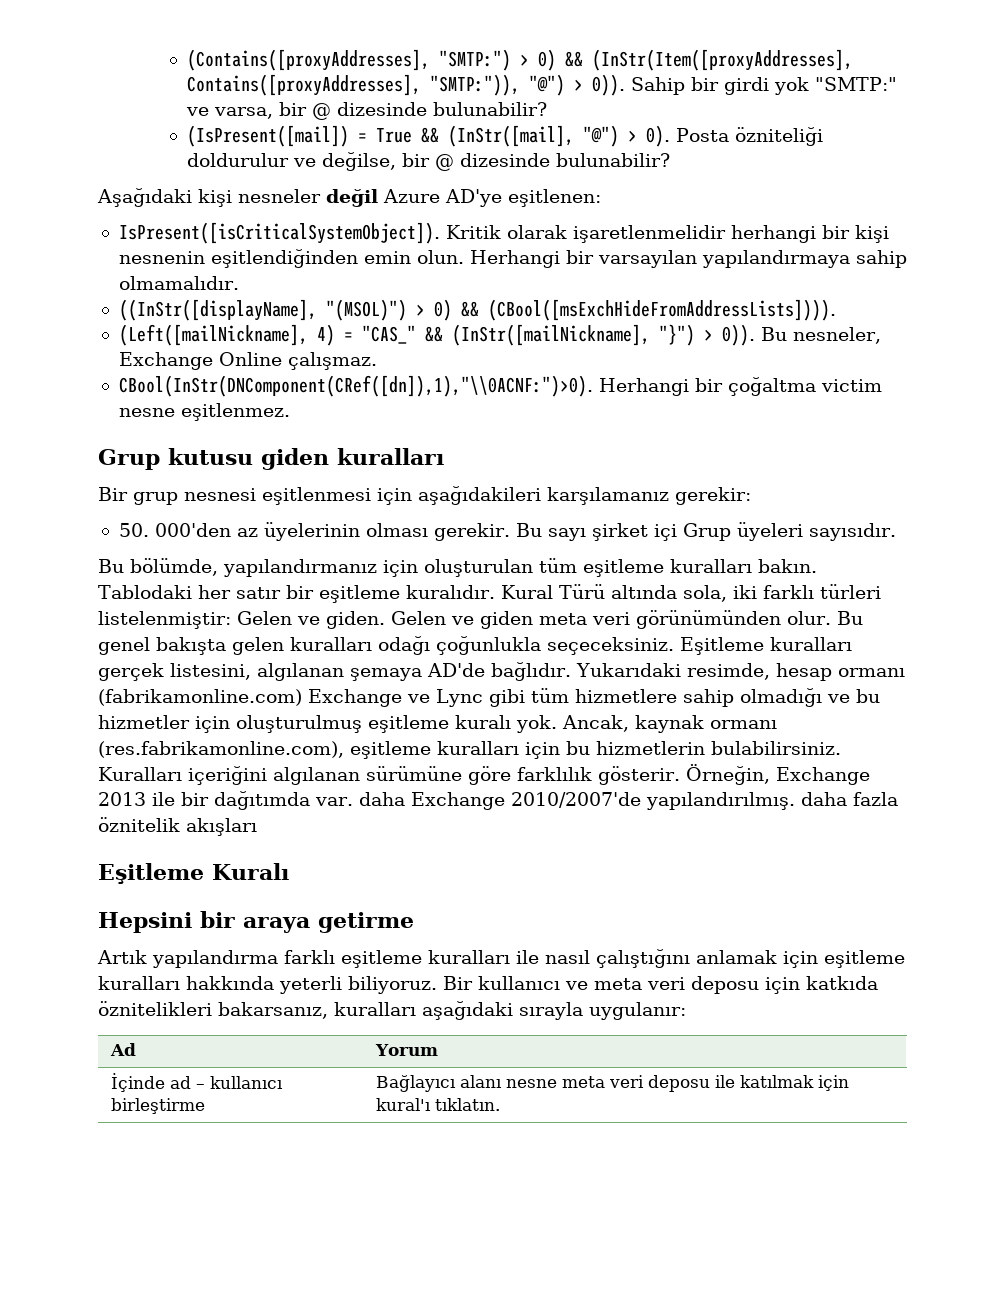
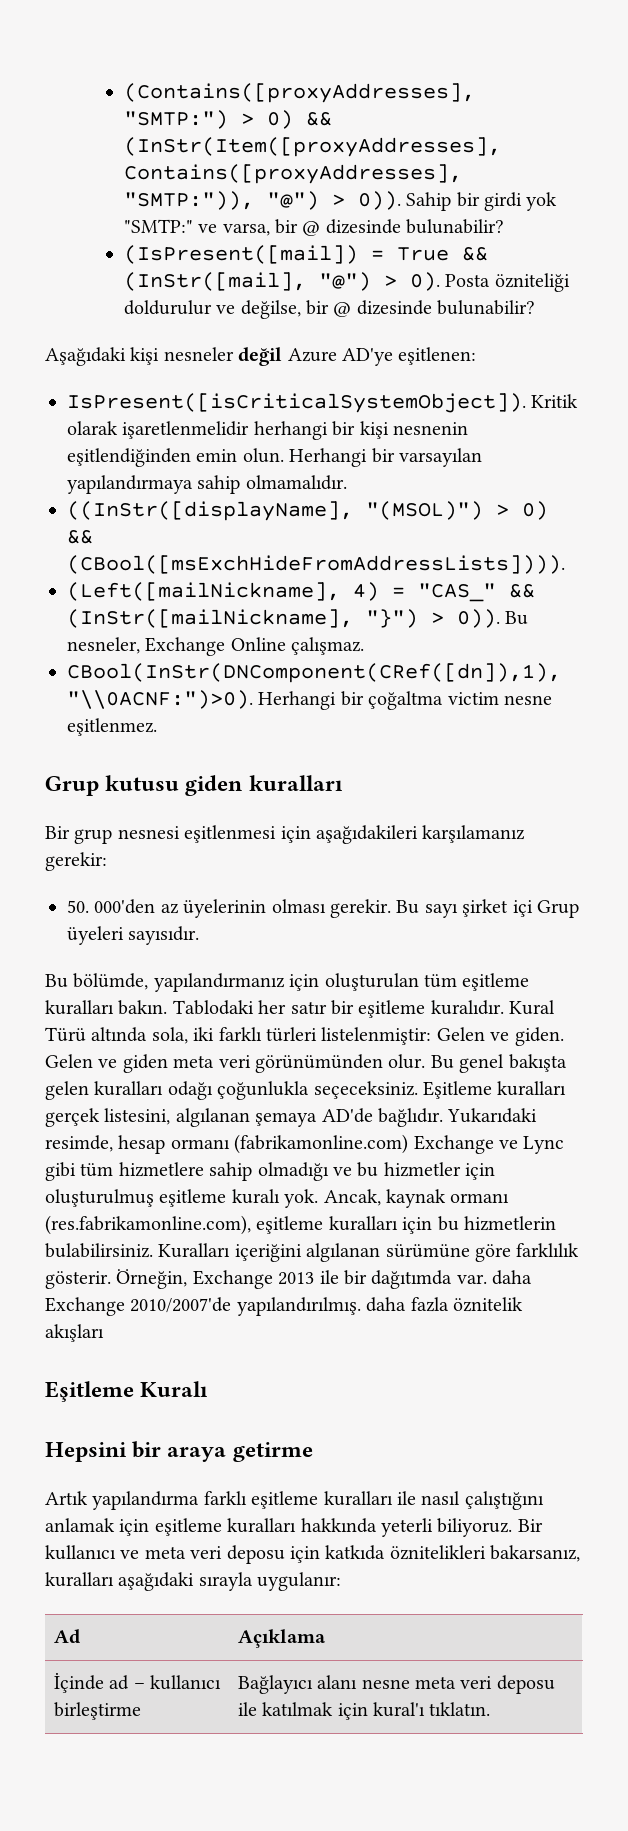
[375,1044,439,1056] Yorum -> [237,1629,326,1648] Açıklama

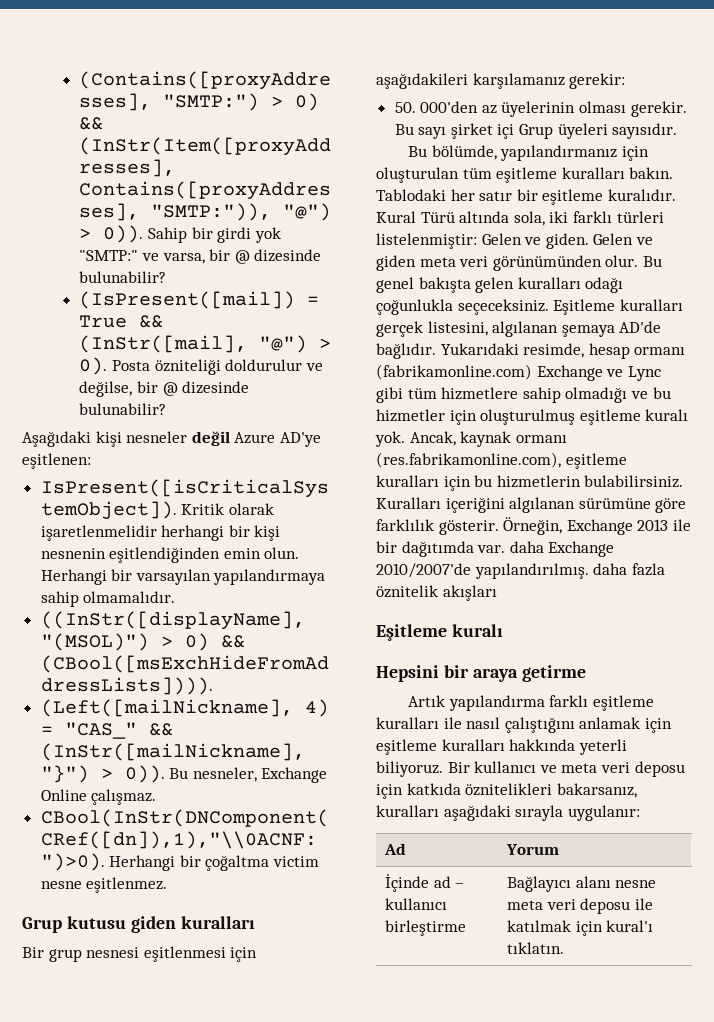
[140,1381,209,1397] Kuralı -> [451,624,503,637] kuralı
[237,1629,326,1648] Açıklama -> [506,844,560,855] Yorum

